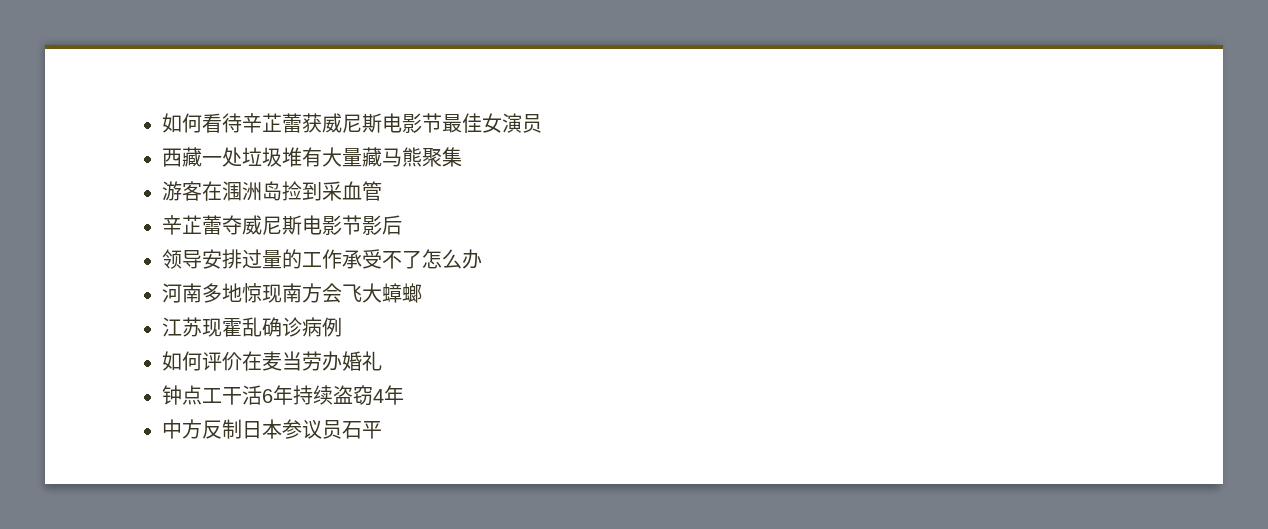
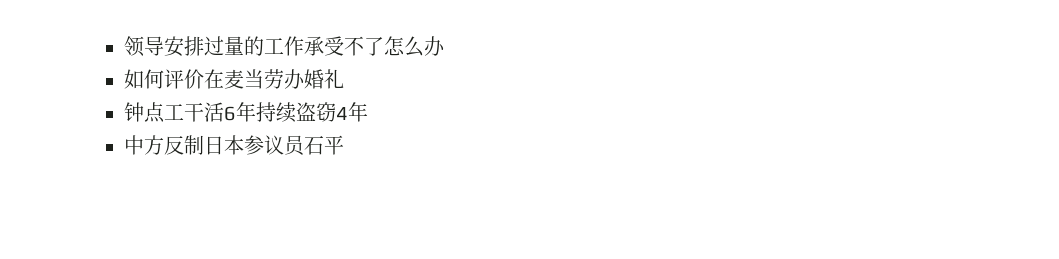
[162,113,542,133] [162,147,462,167] [162,181,382,201] [162,215,402,235] 如何看待辛芷蕾获威尼斯电影节最佳女演员 // 西藏一处垃圾堆有大量藏马熊聚集 // 游客在涠洲岛捡到采血管 // 辛芷蕾夺威尼斯电影节影后 // -> (124, 46) none
[162,283,422,303] [162,317,342,337] // 河南多地惊现南方会飞大蟑螂 // 江苏现霍乱确诊病例 -> (445, 46) none

